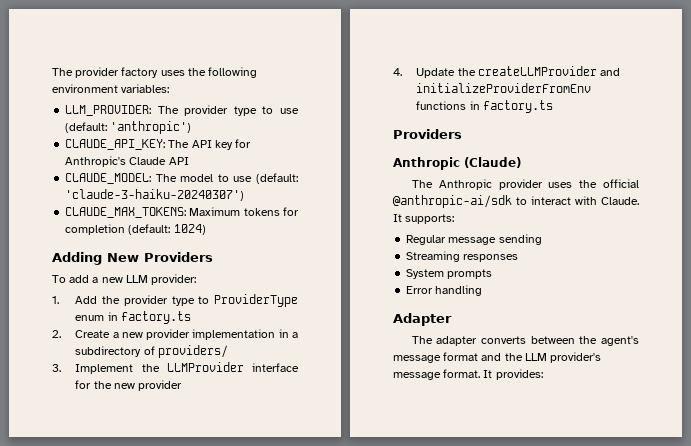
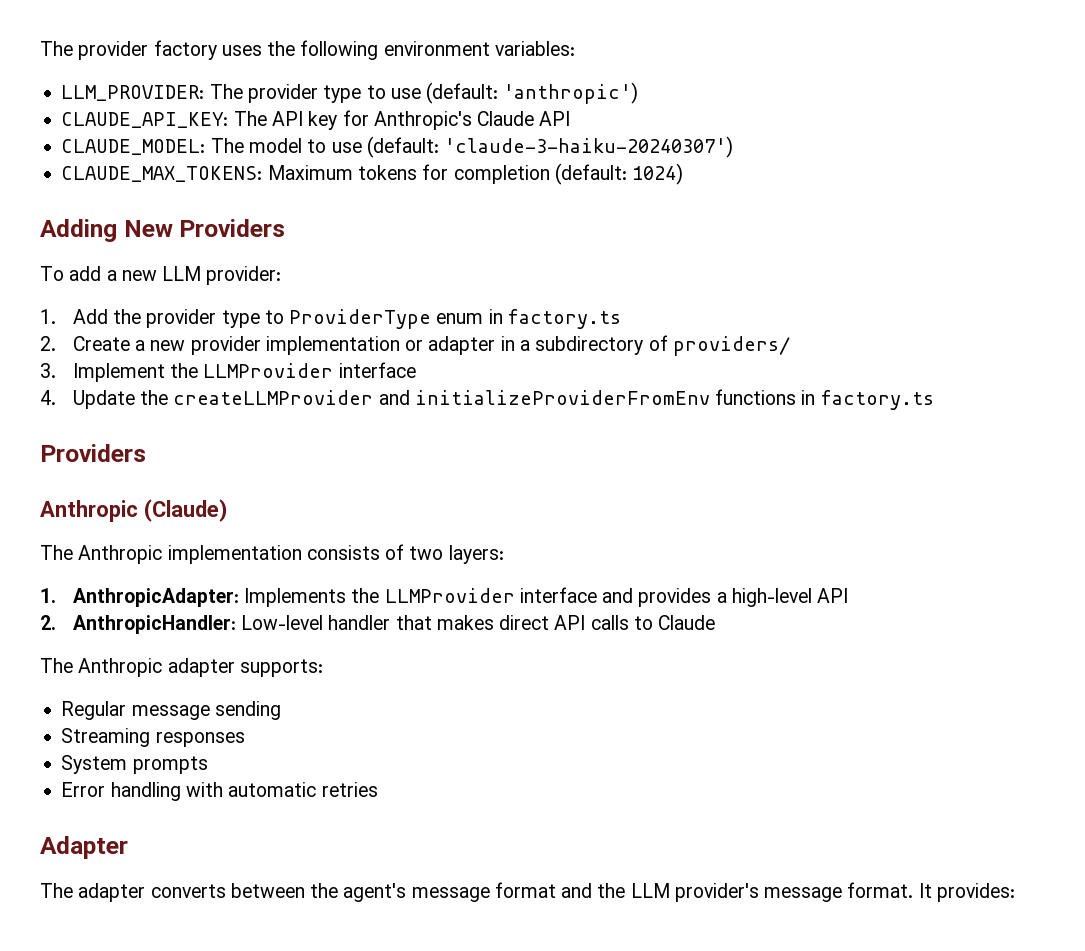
(276, 334) none -> [405,336,496,355] or adapter
[75,380,183,391] for the new provider -> (416, 370) none
[498,179,639,190] [393,195,639,208] [393,214,402,222] provider uses the official @anthropic-ai/sdk to interact with Claude. It -> [167,544,504,564] [40,587,849,607] [40,615,716,634] [40,658,235,677] implementation consists of two layers: // 1. AnthropicAdapter: Implements the LLMProvider interface and provides a high-level API // 2. AnthropicHandler: Low-level handler that makes direct API calls to Claude // The Anthropic adapter
(483, 290) none -> [185,782,378,797] with automatic retries

